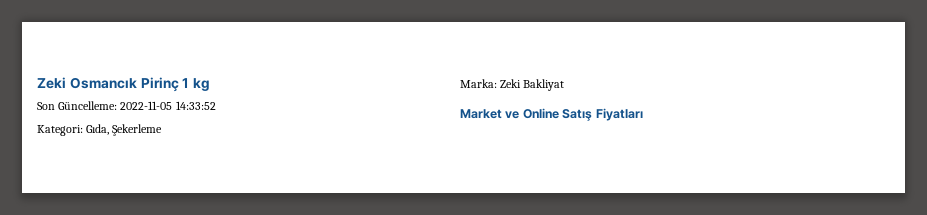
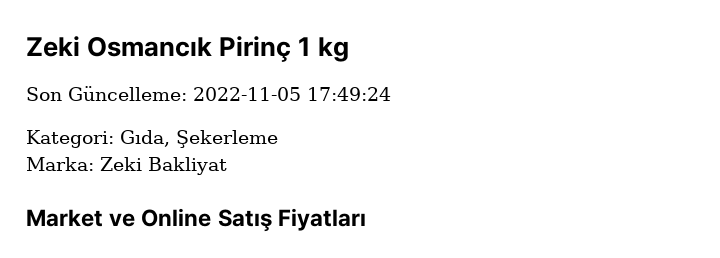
[175,101,216,110] 14:33:52 -> [307,87,391,101] 17:49:24

